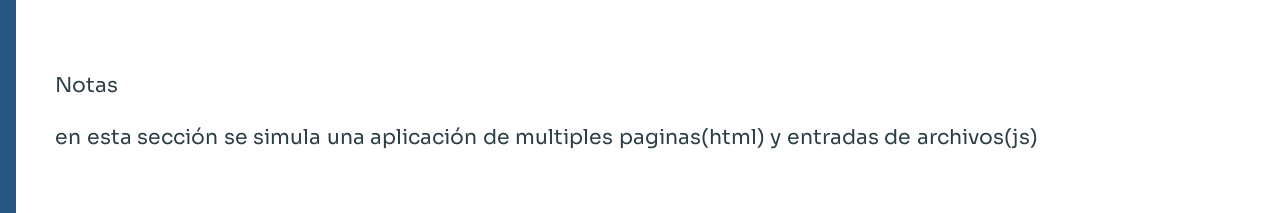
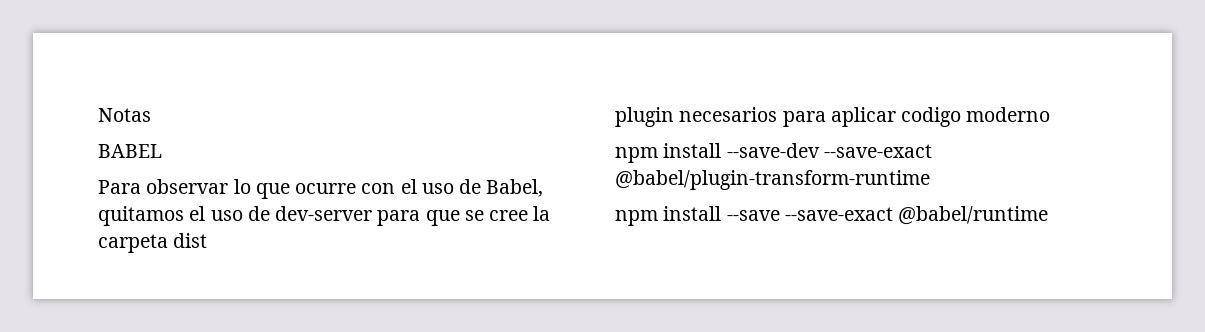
[55,127,1038,149] en esta sección se simula una aplicación de multiples paginas(html) y entradas de archivos(js) -> [98,144,162,158] [98,179,544,199] [98,206,551,226] [98,233,208,253] [615,107,1051,127] [615,143,932,163] [615,170,930,190] [615,206,1049,226] BABEL // Para observar lo que ocurre con el uso de Babel, quitamos el uso de dev-server para que se cree la carpeta dist // plugin necesarios para aplicar codigo moderno // npm install --save-dev --save-exact @babel/plugin-transform-runtime // npm install --save --save-exact @babel/runtime

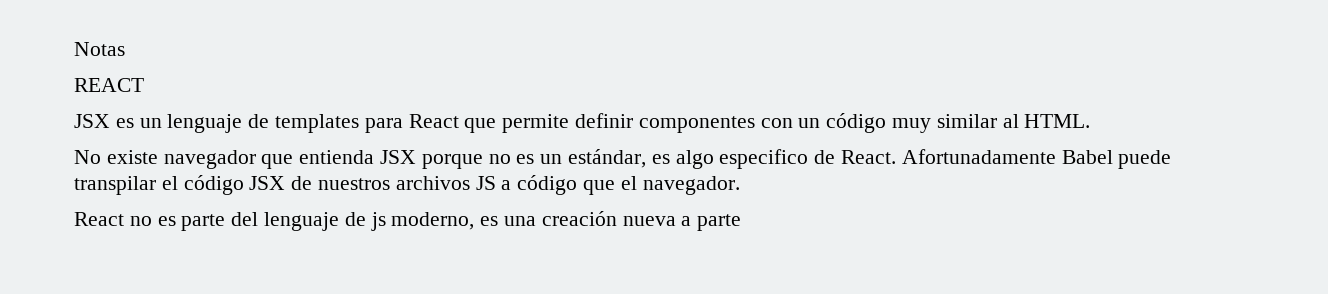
[98,144,162,158] [98,179,544,199] [98,206,551,226] [98,233,208,253] [615,107,1051,127] [615,143,932,163] [615,170,930,190] [615,206,1049,226] BABEL // Para observar lo que ocurre con el uso de Babel, quitamos el uso de dev-server para que se cree la carpeta dist // plugin necesarios para aplicar codigo moderno // npm install --save-dev --save-exact @babel/plugin-transform-runtime // npm install --save --save-exact @babel/runtime -> [74,78,144,92] [74,113,1091,133] [74,149,1172,169] [74,175,740,195] [74,211,742,231] REACT // JSX es un lenguaje de templates para React que permite definir componentes con un código muy similar al HTML. // No existe navegador que entienda JSX porque no es un estándar, es algo especifico de React. Afortunadamente Babel puede transpilar el código JSX de nuestros archivos JS a código que el navegador. // React no es parte del lenguaje de js moderno, es una creación nueva a parte

